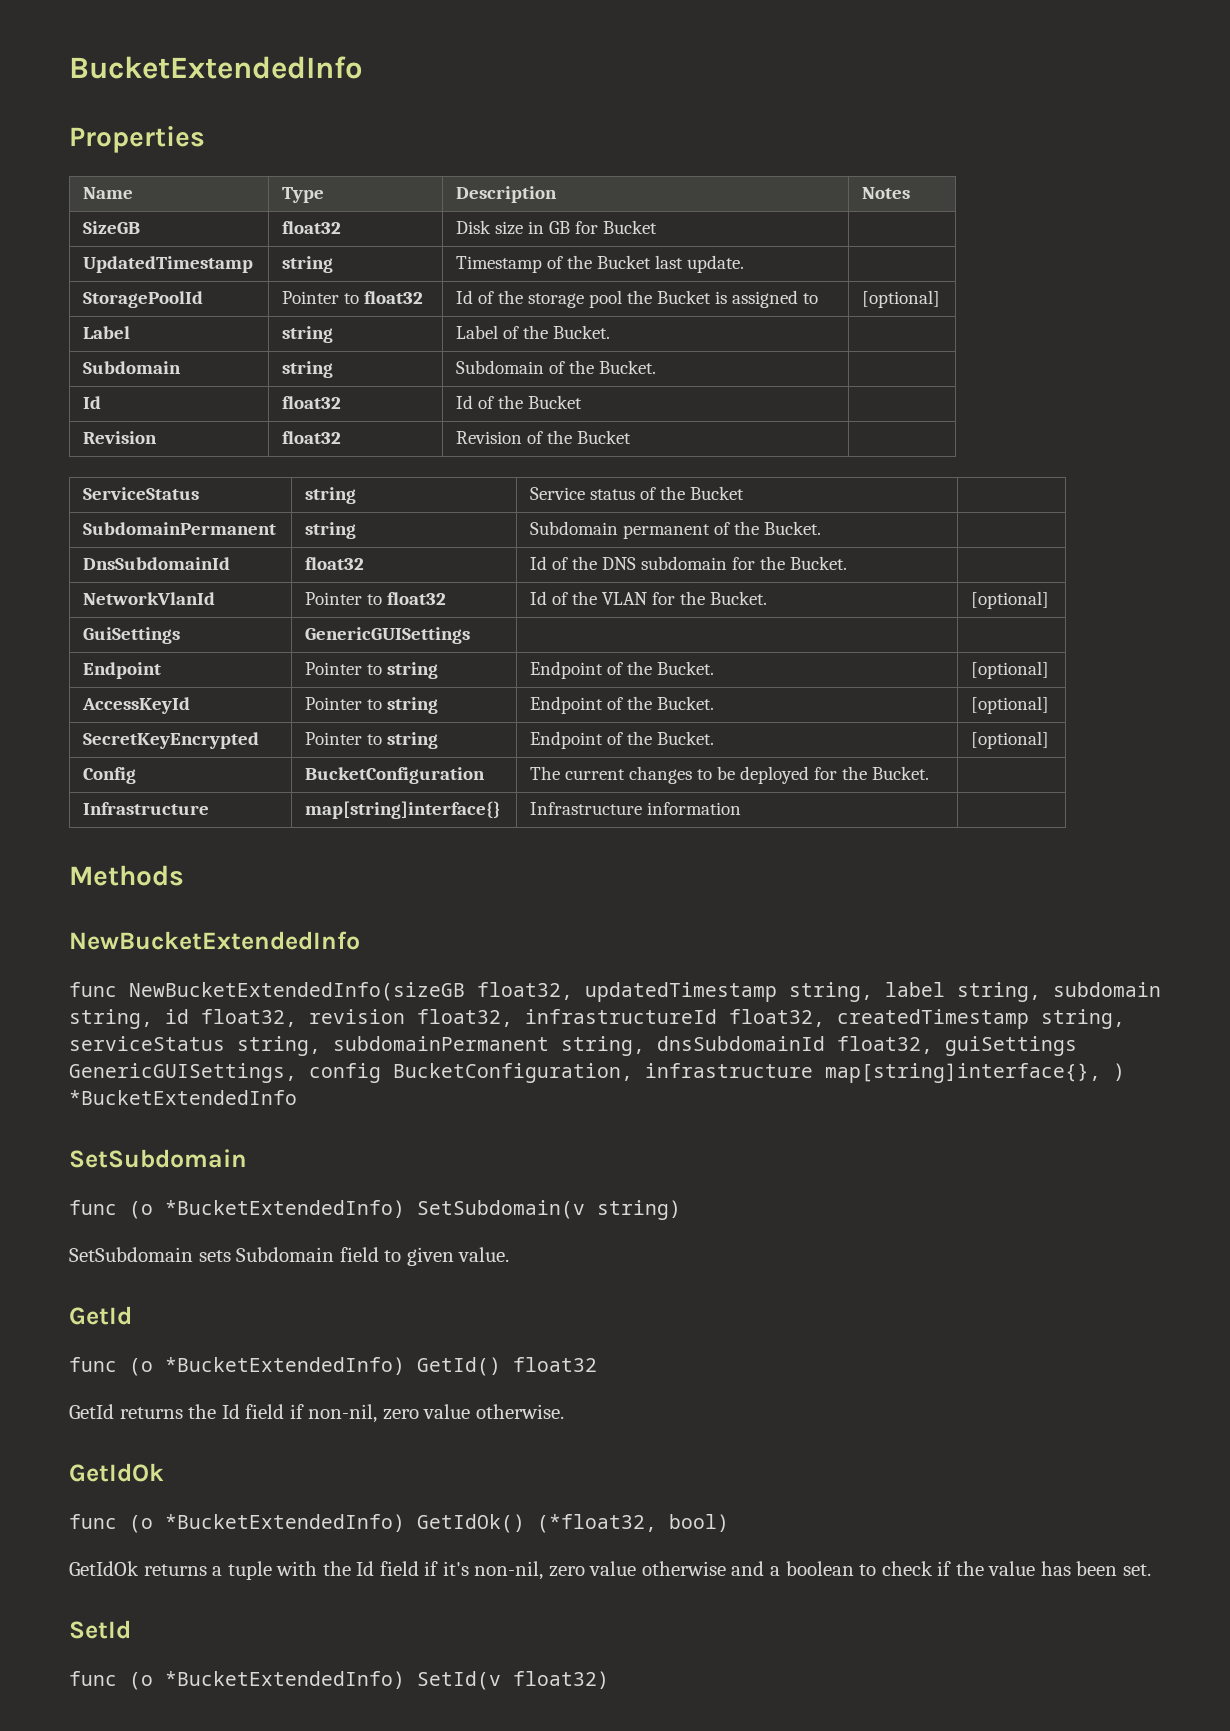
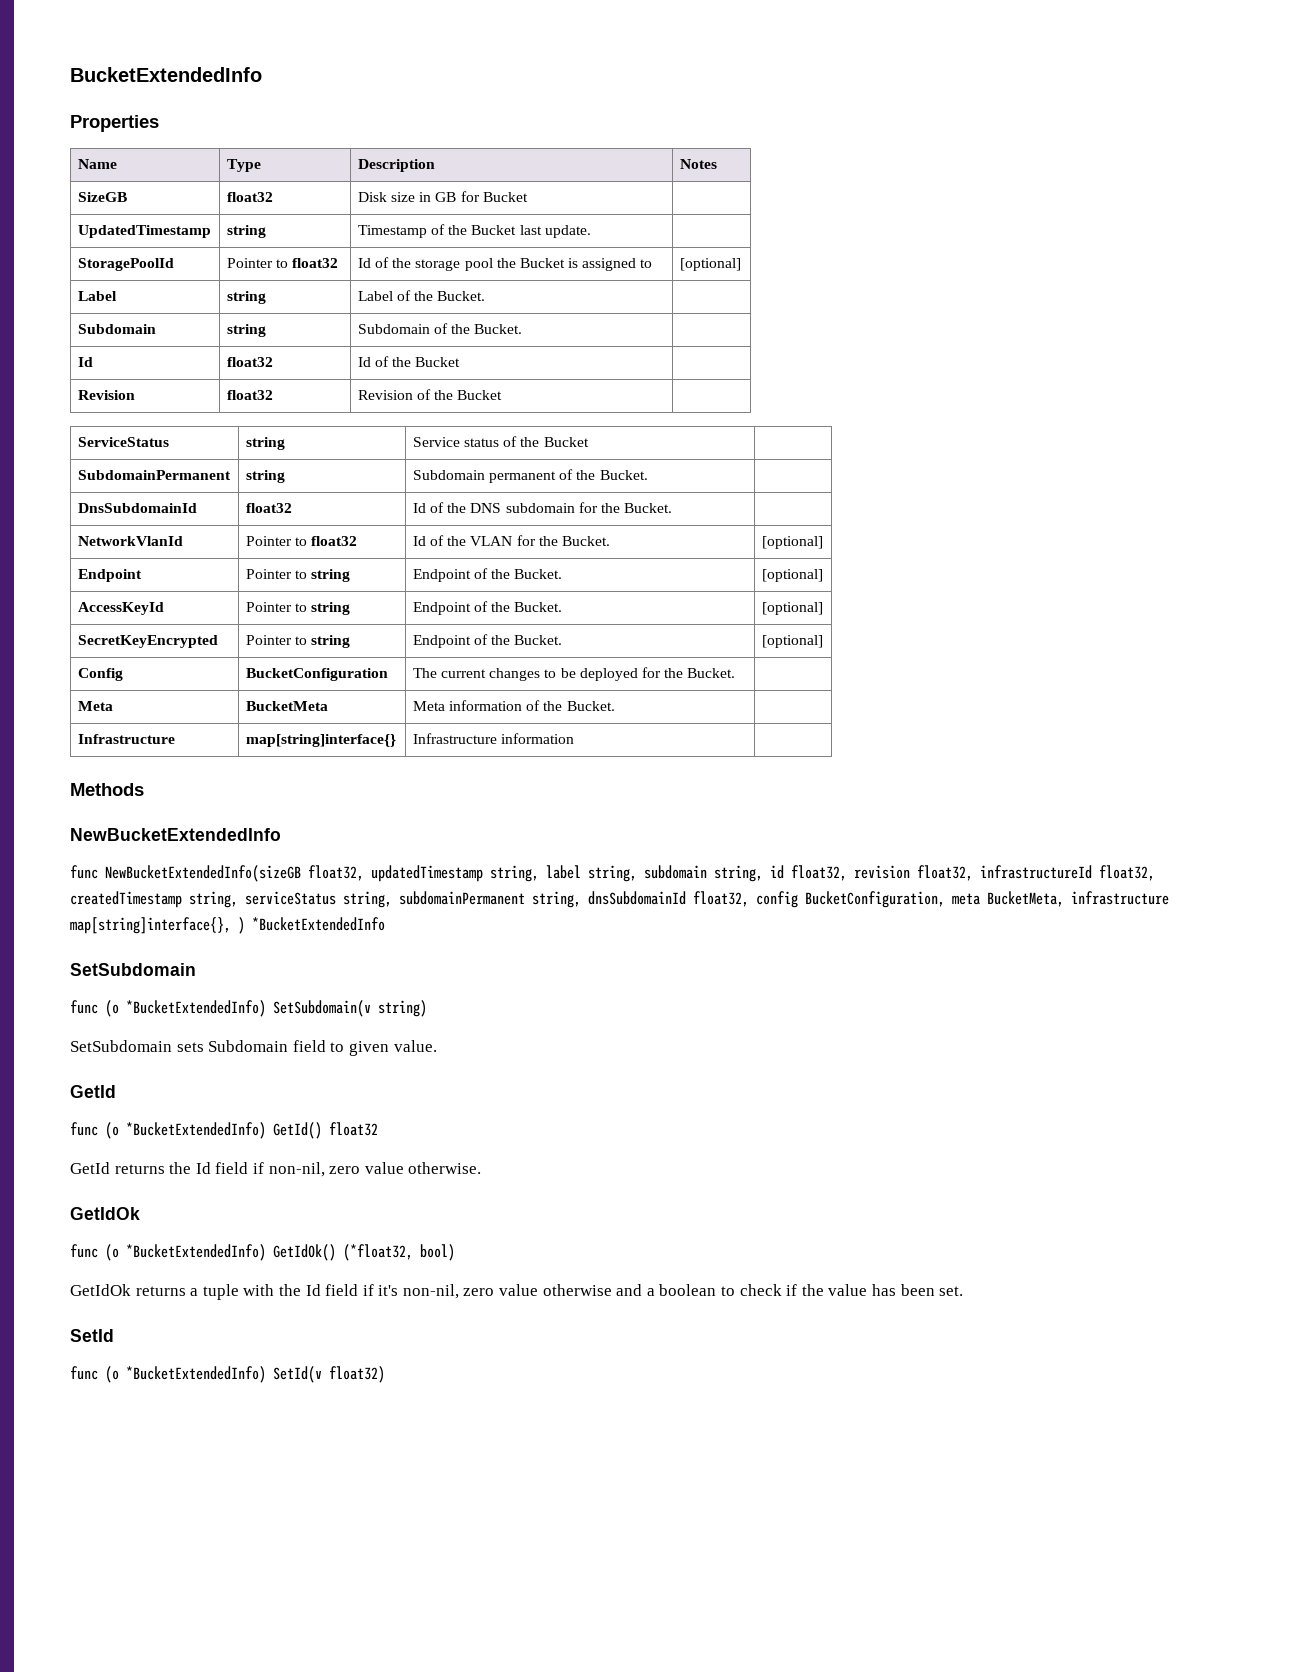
[83,627,181,644] [305,627,471,644] // GuiSettings | GenericGUISettings | | -> (823, 542) none
(930, 773) none -> [77,701,113,711] [245,701,328,711] [412,700,615,711] // Meta | BucketMeta | Meta information of the Bucket. |
[945,1036,1077,1056] [69,1063,633,1083] guiSettings GenericGUISettings, config BucketConfiguration, -> [756,891,1064,908] config BucketConfiguration, meta BucketMeta,

